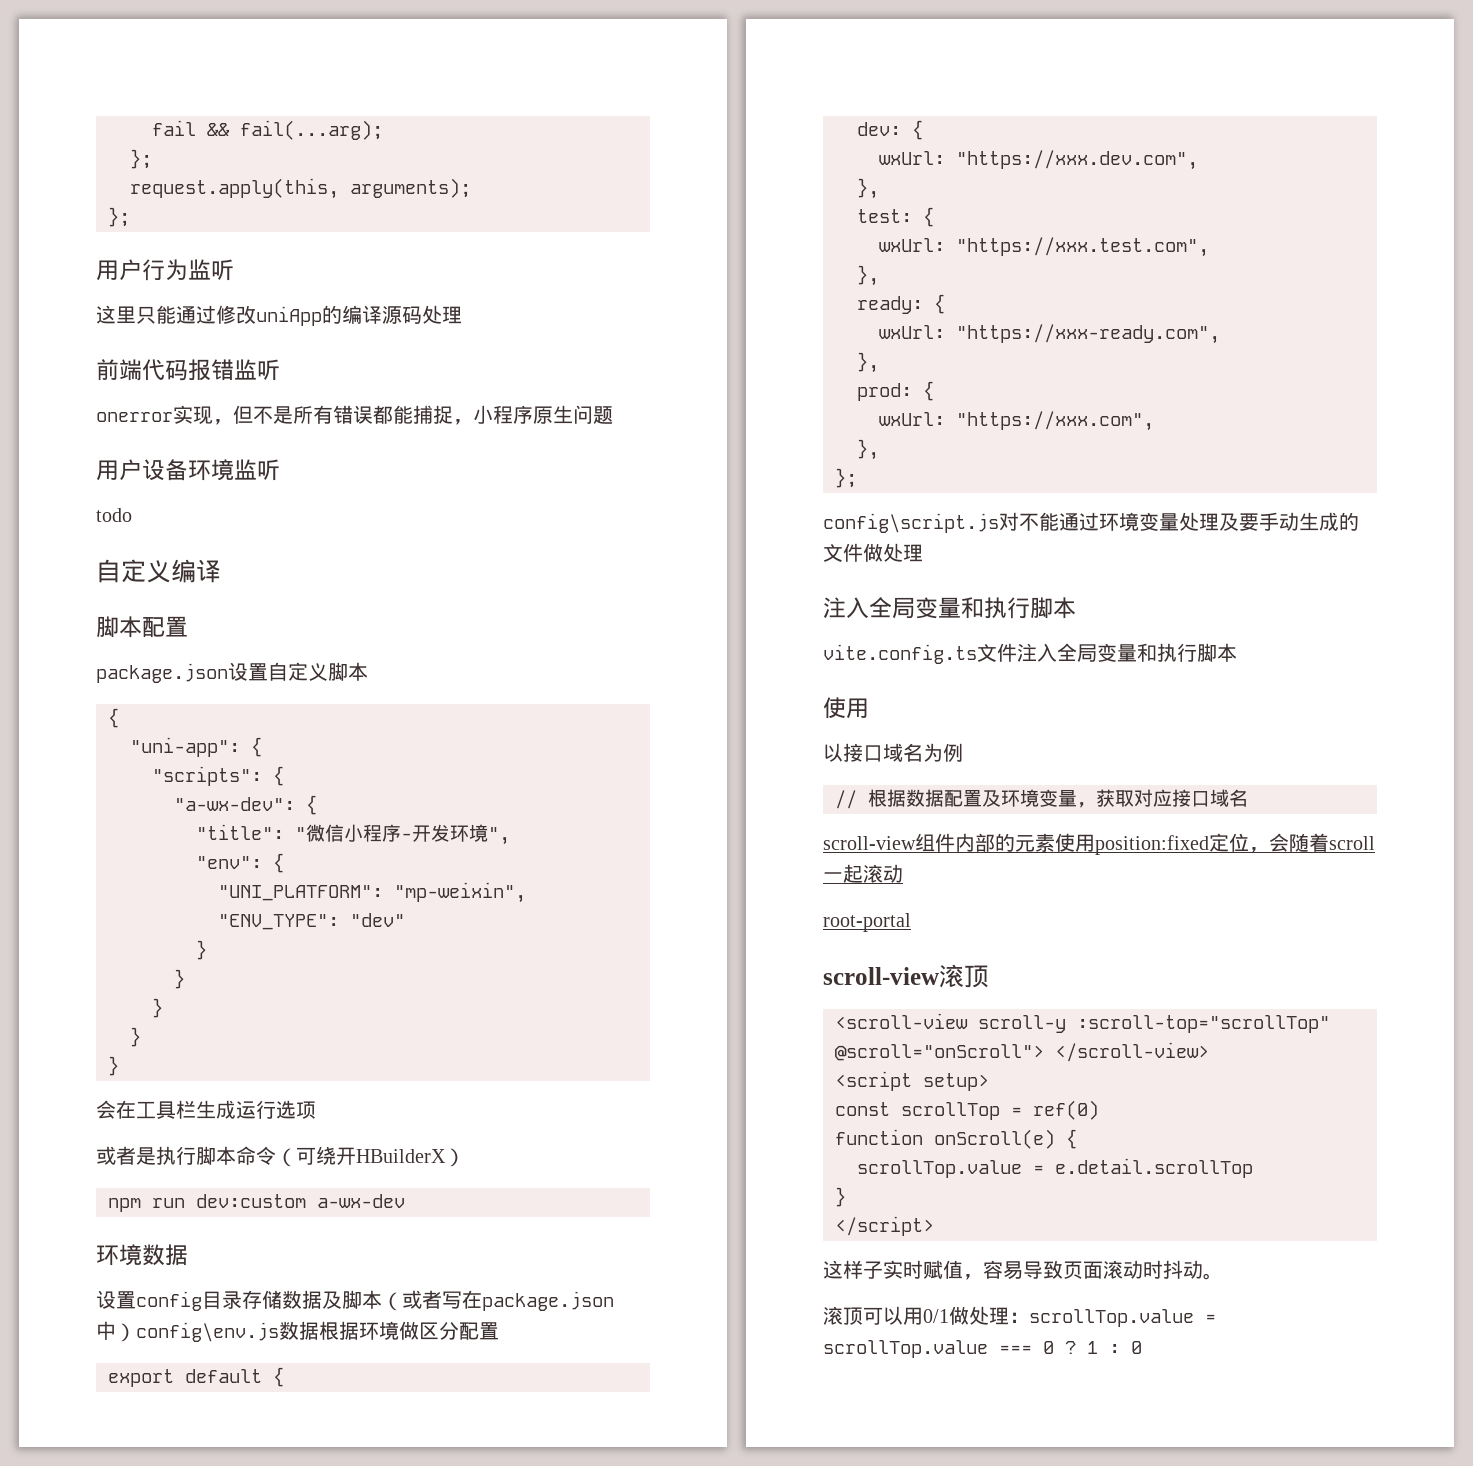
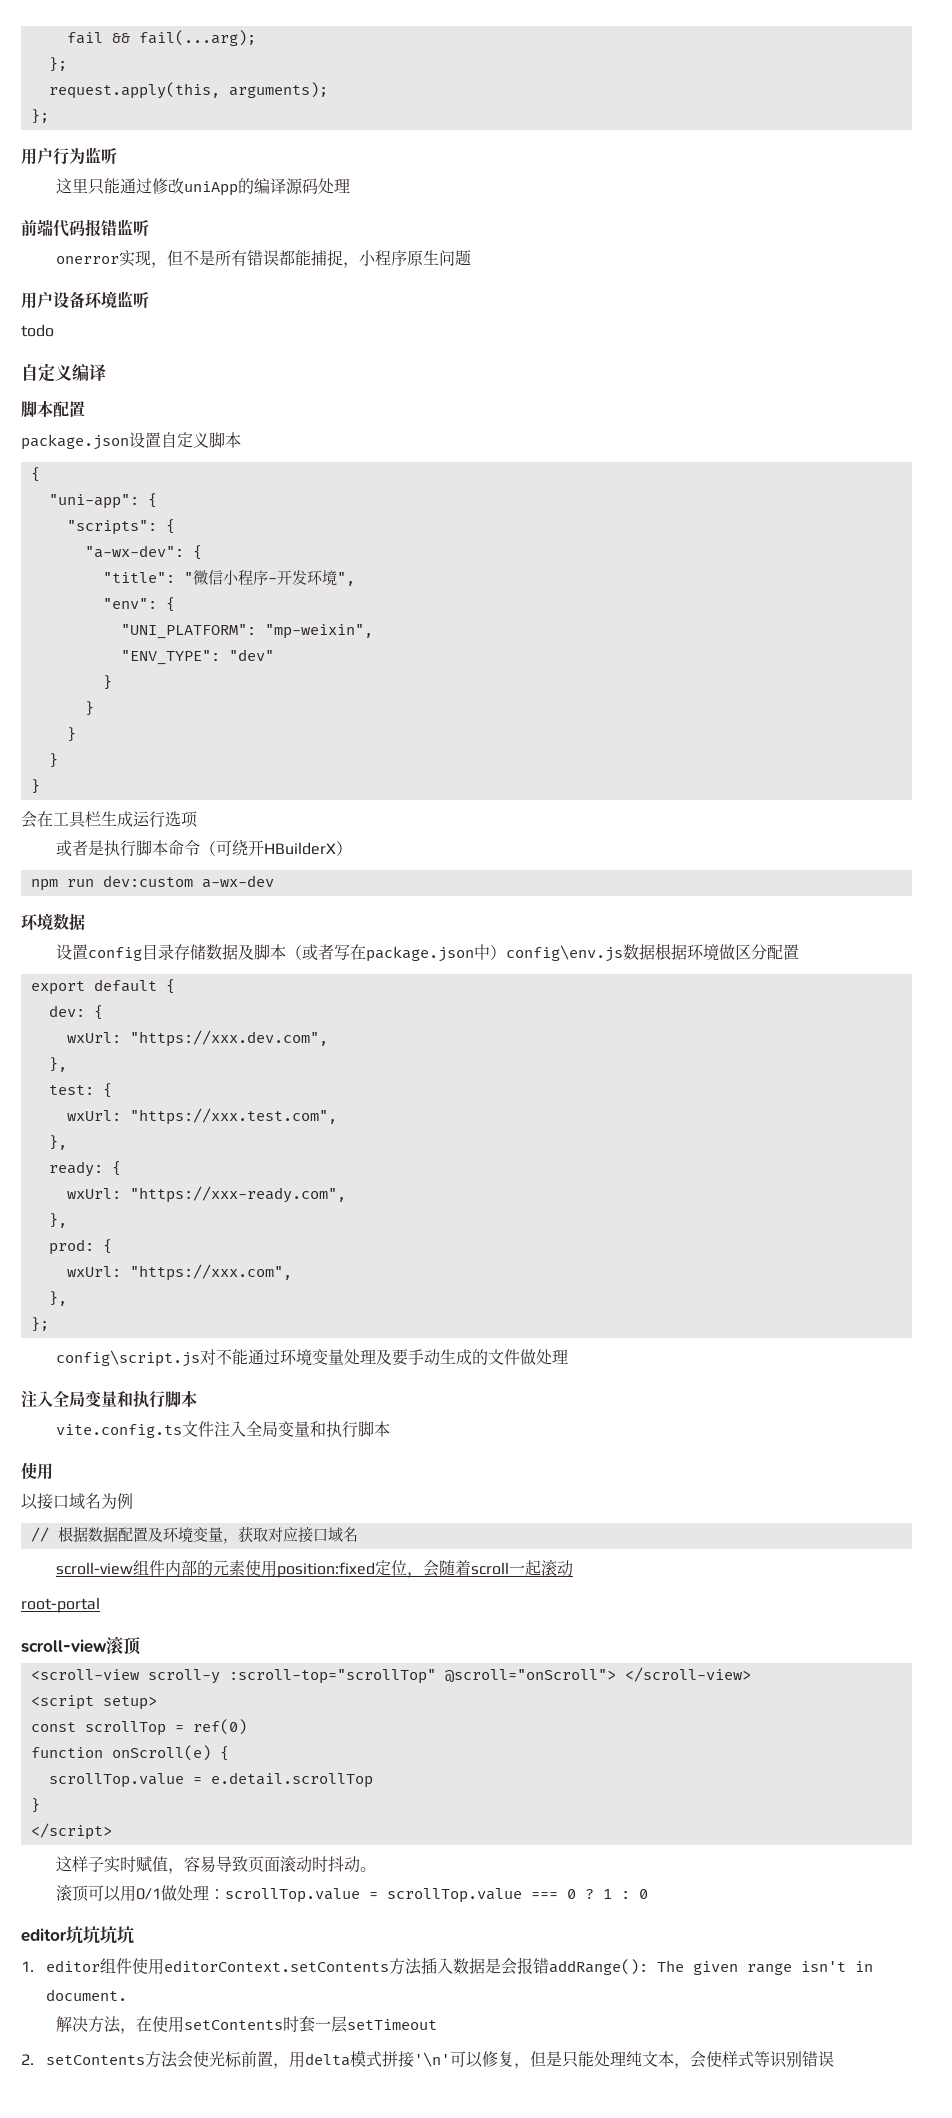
(1142, 1347) none -> [21,1926,134,1944] [21,1957,874,1975] [46,1989,128,2001] [56,2016,438,2034] [21,2050,835,2069] // editor坑坑坑坑 // 1. editor组件使用editorContext.setContents方法插入数据是会报错addRange(): The given range isn't in document. // 解决方法，在使用setContents时套一层setTimeout // 2. setContents方法会使光标前置，用delta模式拼接'\n'可以修复，但是只能处理纯文本，会使样式等识别错误

